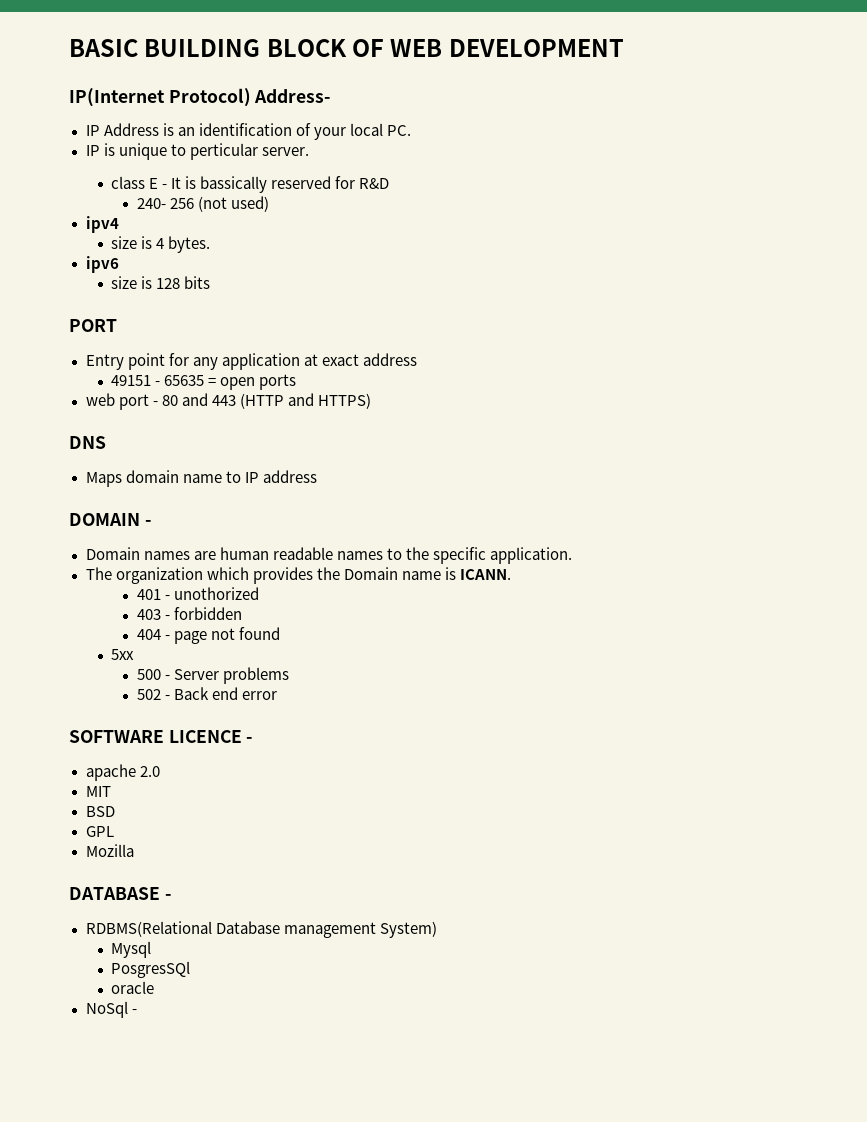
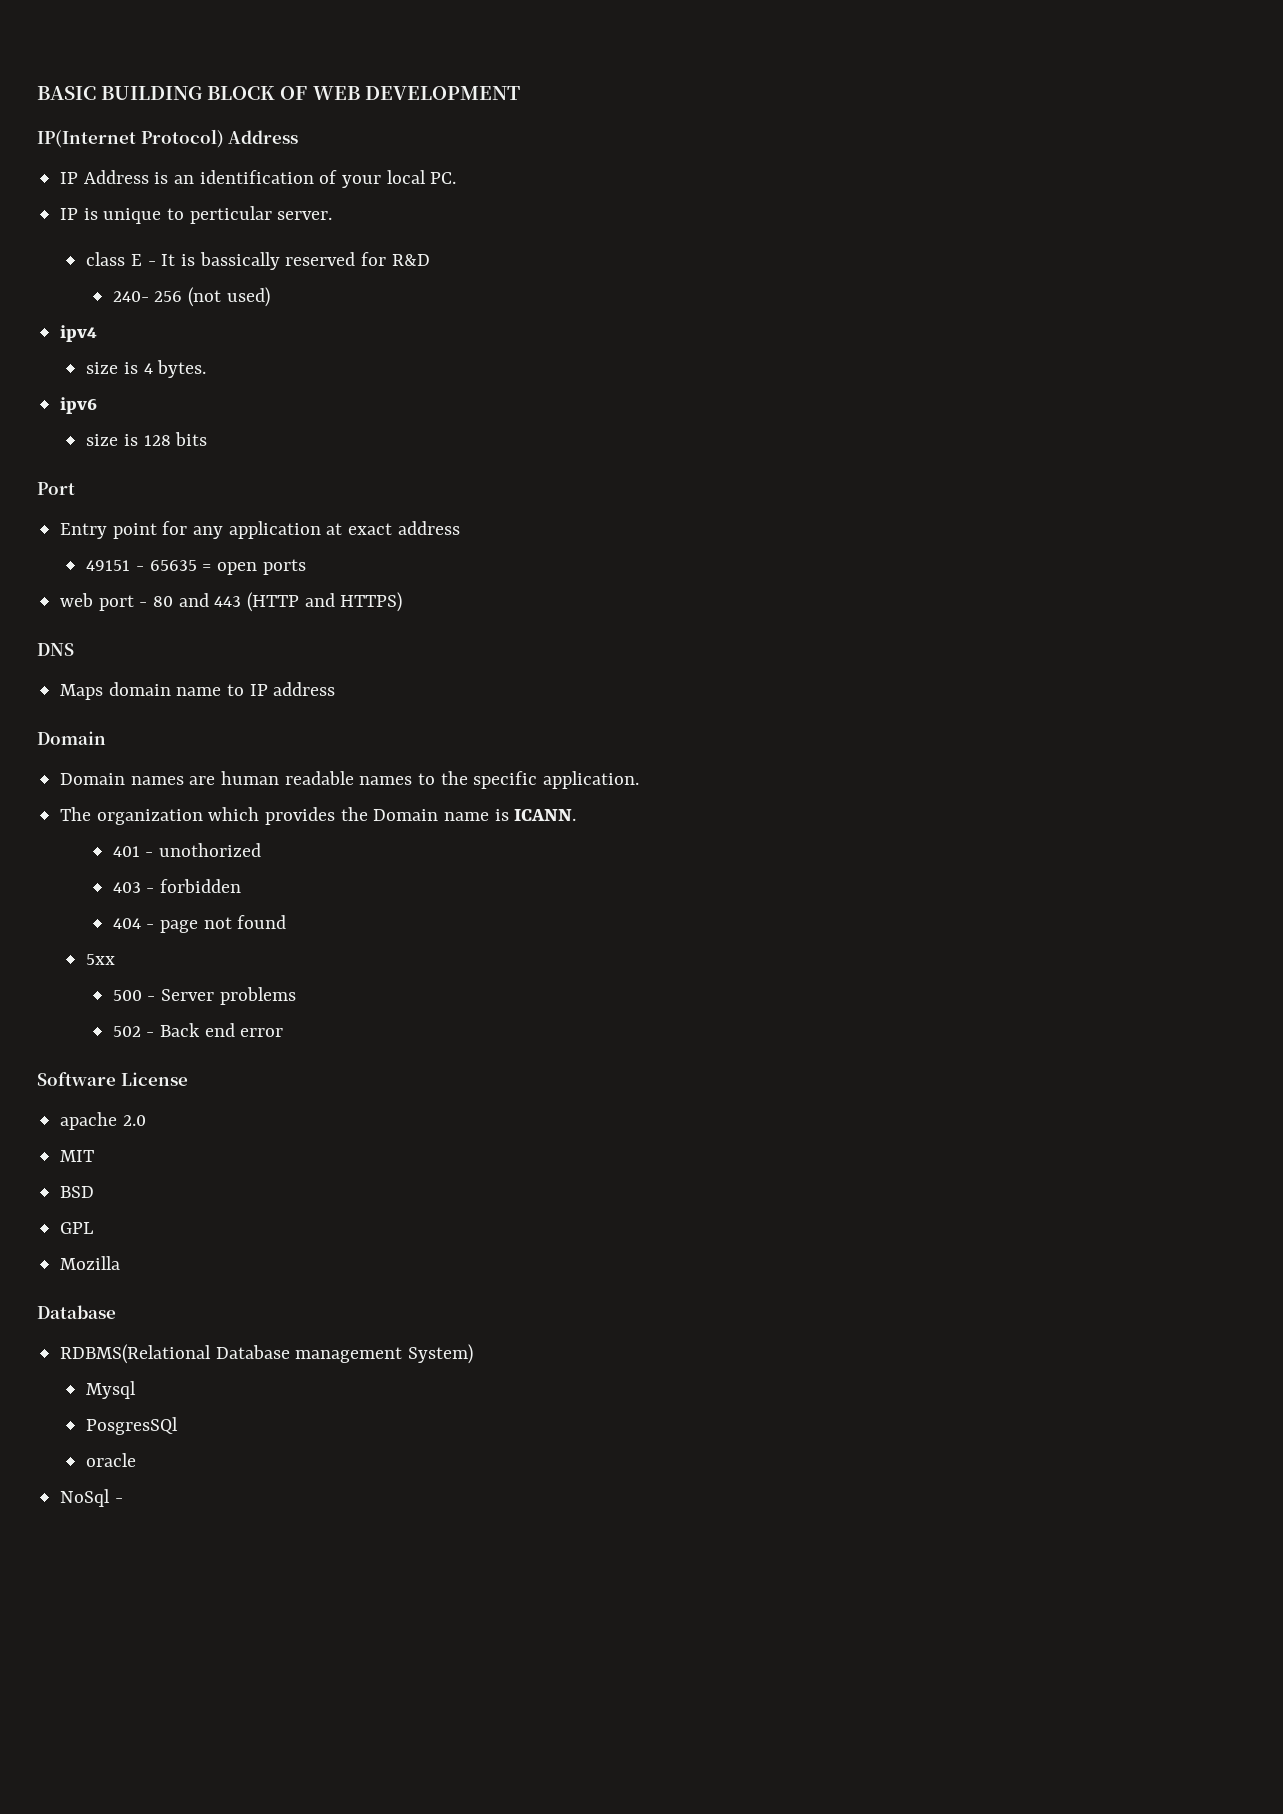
[254,89,331,103] Address- -> [228,130,299,144] Address
[69,319,117,332] PORT -> [37,482,75,495] Port
[69,513,151,526] DOMAIN - -> [37,731,106,745] Domain
[69,730,253,743] SOFTWARE LICENCE - -> [37,1072,188,1086] Software License
[69,887,171,900] DATABASE - -> [37,1305,116,1319] Database

